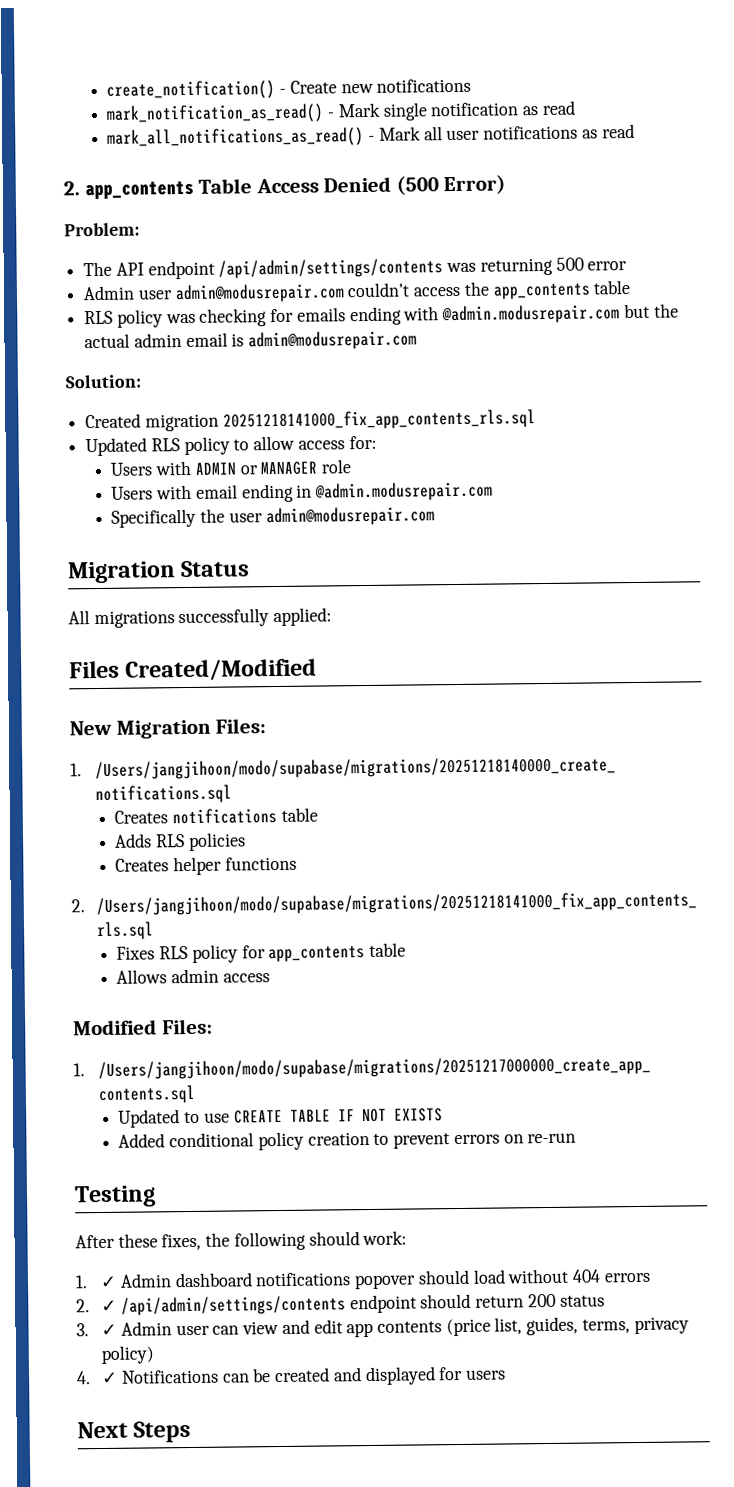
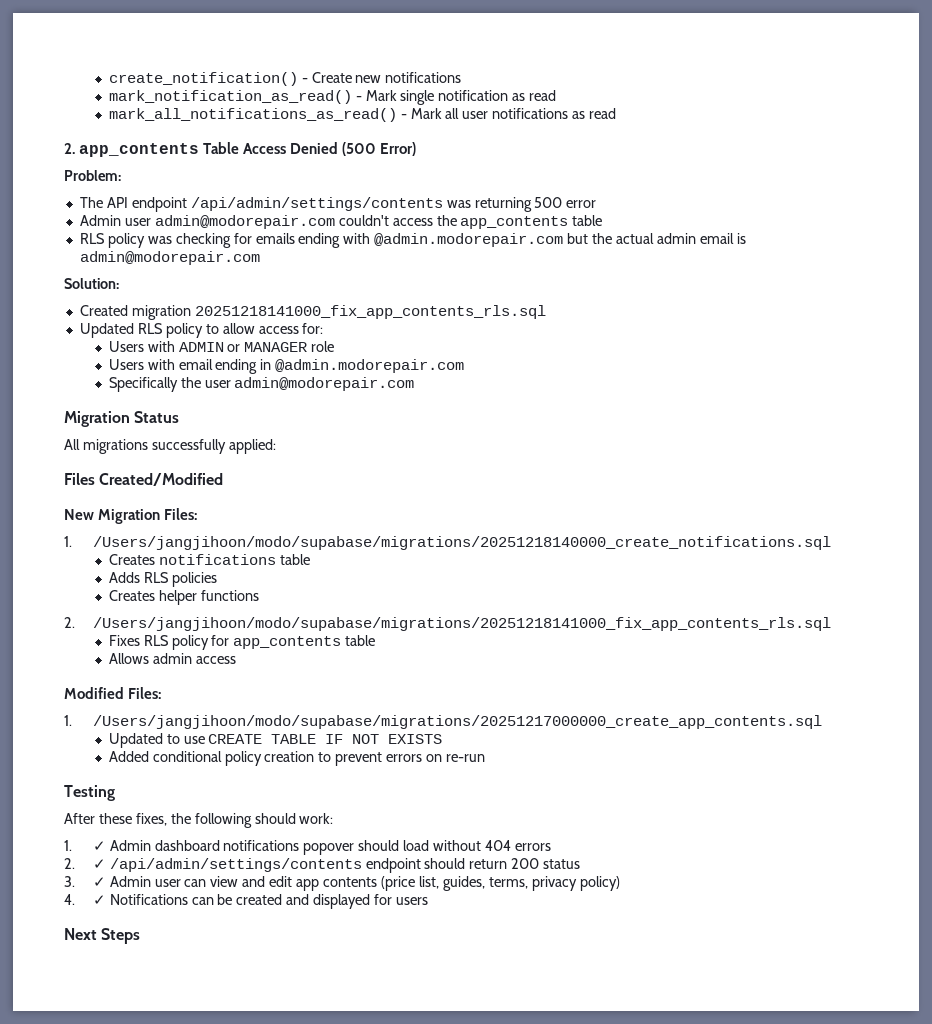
[174,283,345,304] admin@modusrepair.com -> [154,215,335,229] admin@modorepair.com
[442,304,621,325] @admin.modusrepair.com -> [374,233,564,247] @admin.modorepair.com
[248,330,418,351] admin@modusrepair.com -> [79,251,260,265] admin@modorepair.com
[315,481,494,502] @admin.modusrepair.com -> [275,359,465,373] @admin.modorepair.com
[265,506,435,527] admin@modusrepair.com -> [234,377,415,391] admin@modorepair.com

